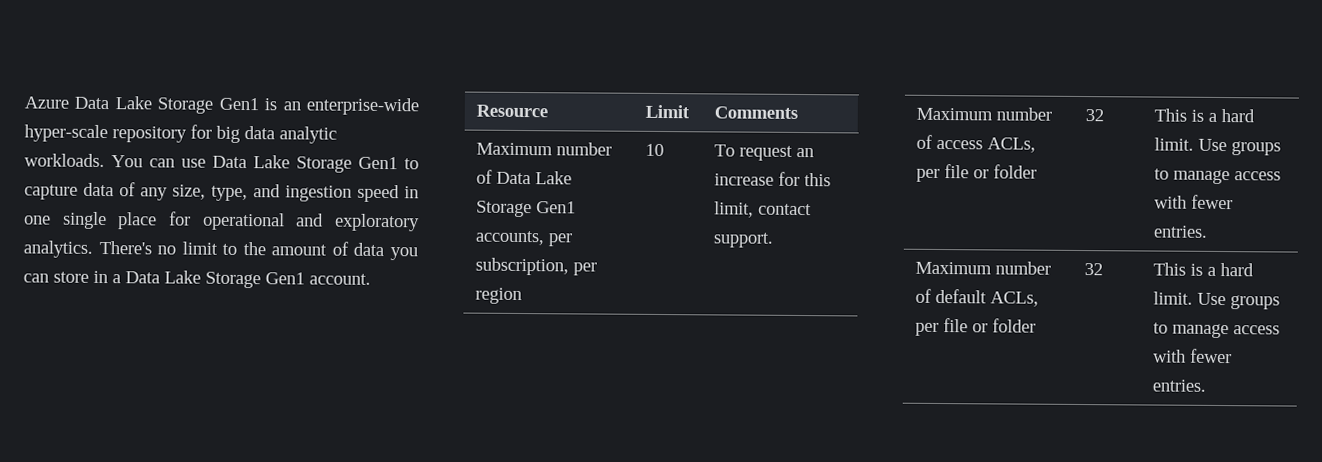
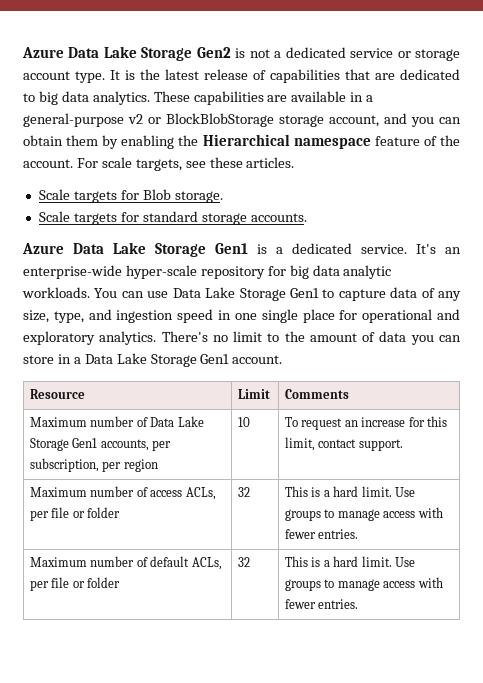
[24,96,278,114] Azure Data Lake Storage Gen1 is -> [22,46,460,61] [23,69,460,83] [23,91,374,105] [23,113,461,127] [23,134,460,149] [23,157,295,171] [38,189,223,203] [38,211,307,225] [22,242,436,257] Azure Data Lake Storage Gen2 is not a dedicated service or storage account type. It is the latest release of capabilities that are dedicated to big data analytics. These capabilities are available in a general-purpose v2 or BlockBlobStorage storage account, and you can obtain them by enabling the Hierarchical namespace feature of the account. For scale targets, see these articles. // Scale targets for Blob storage. // Scale targets for standard storage accounts. // Azure Data Lake Storage Gen1 is a dedicated service. It's

